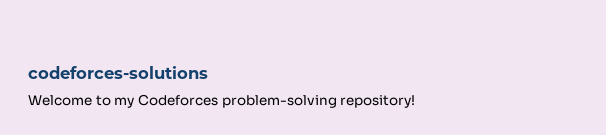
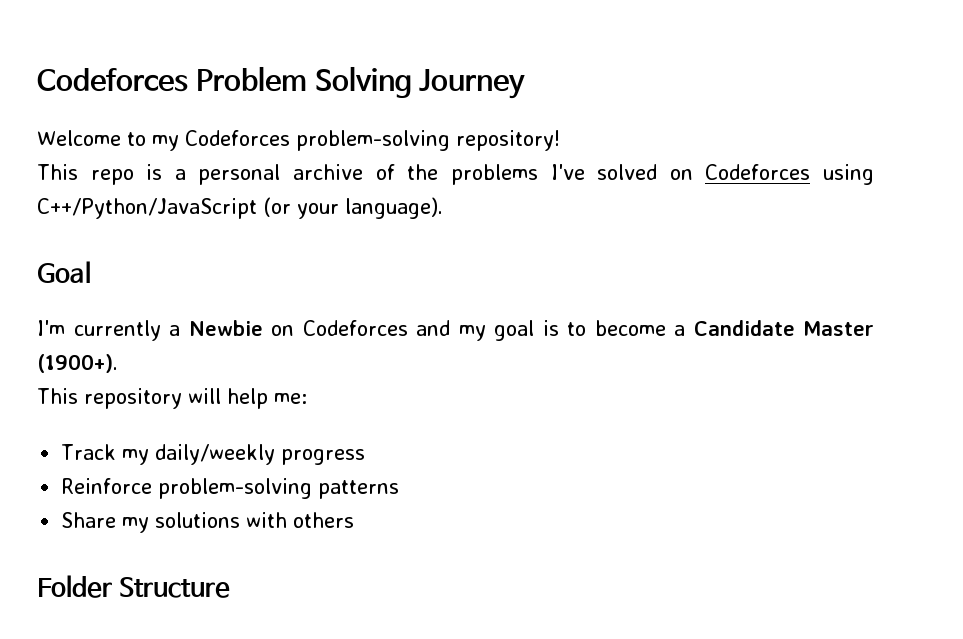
[28,66,208,79] codeforces-solutions -> [37,66,526,99] Codeforces Problem Solving Journey
(416, 101) none -> [37,164,875,185] [37,197,443,219] [37,261,91,283] [37,320,874,341] [37,354,118,373] [37,388,307,409] [61,444,366,465] [61,478,400,499] [61,512,355,533] [37,575,231,598] // This repo is a personal archive of the problems I've solved on Codeforces using C++/Python/JavaScript (or your language). // Goal // I'm currently a Newbie on Codeforces and my goal is to become a Candidate Master (1900+). // This repository will help me: // Track my daily/weekly progress // Reinforce problem-solving patterns // Share my solutions with others // Folder Structure

